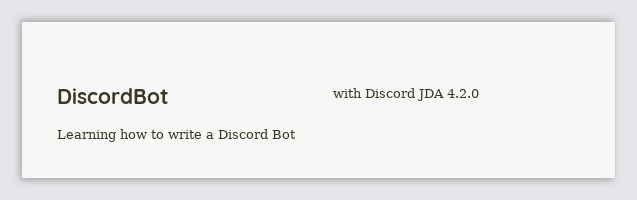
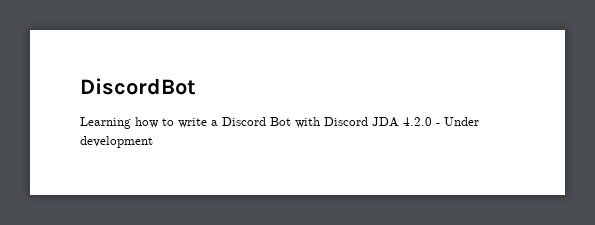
(479, 93) none -> [436,117,479,126] [80,136,153,148] - Under development

